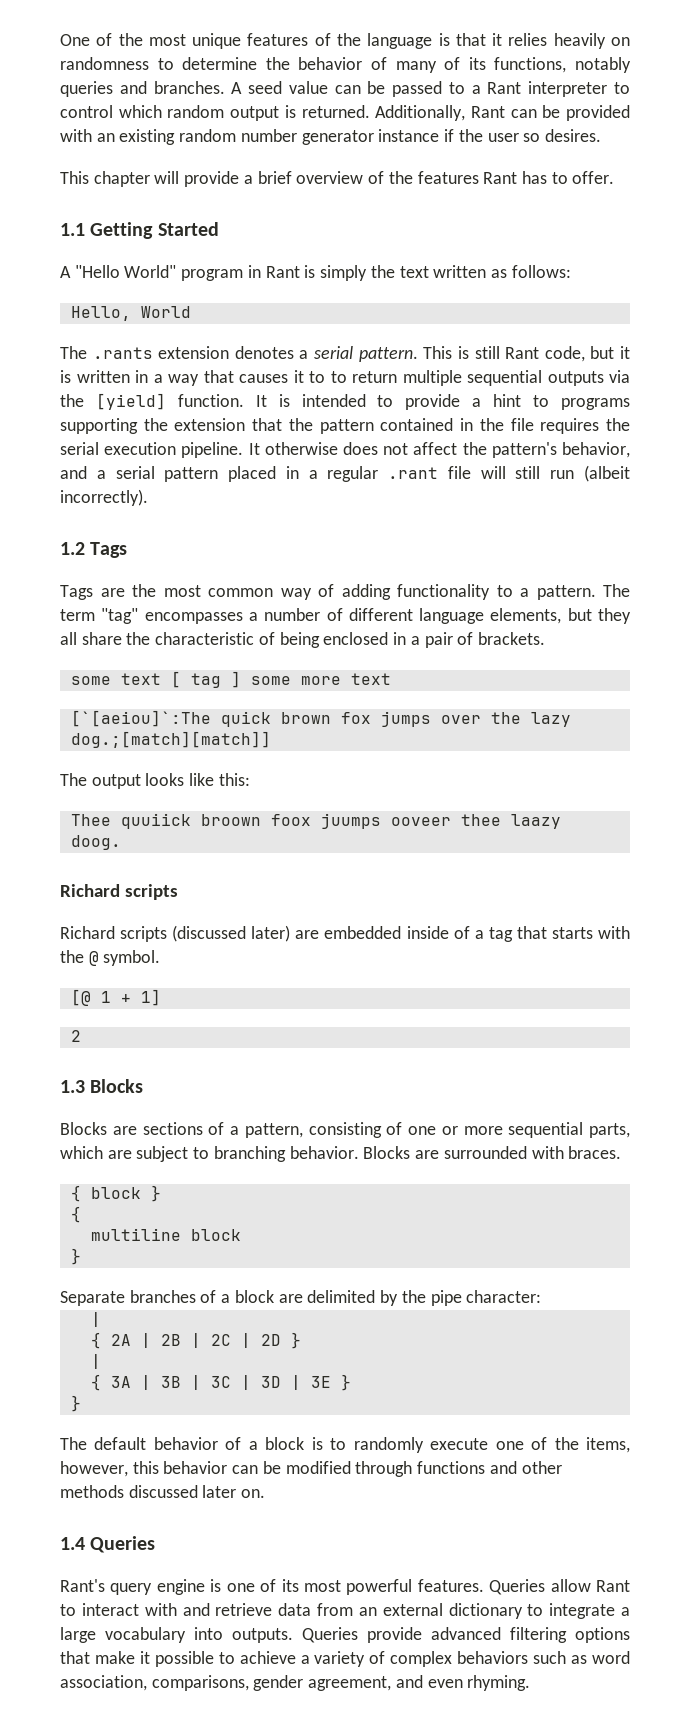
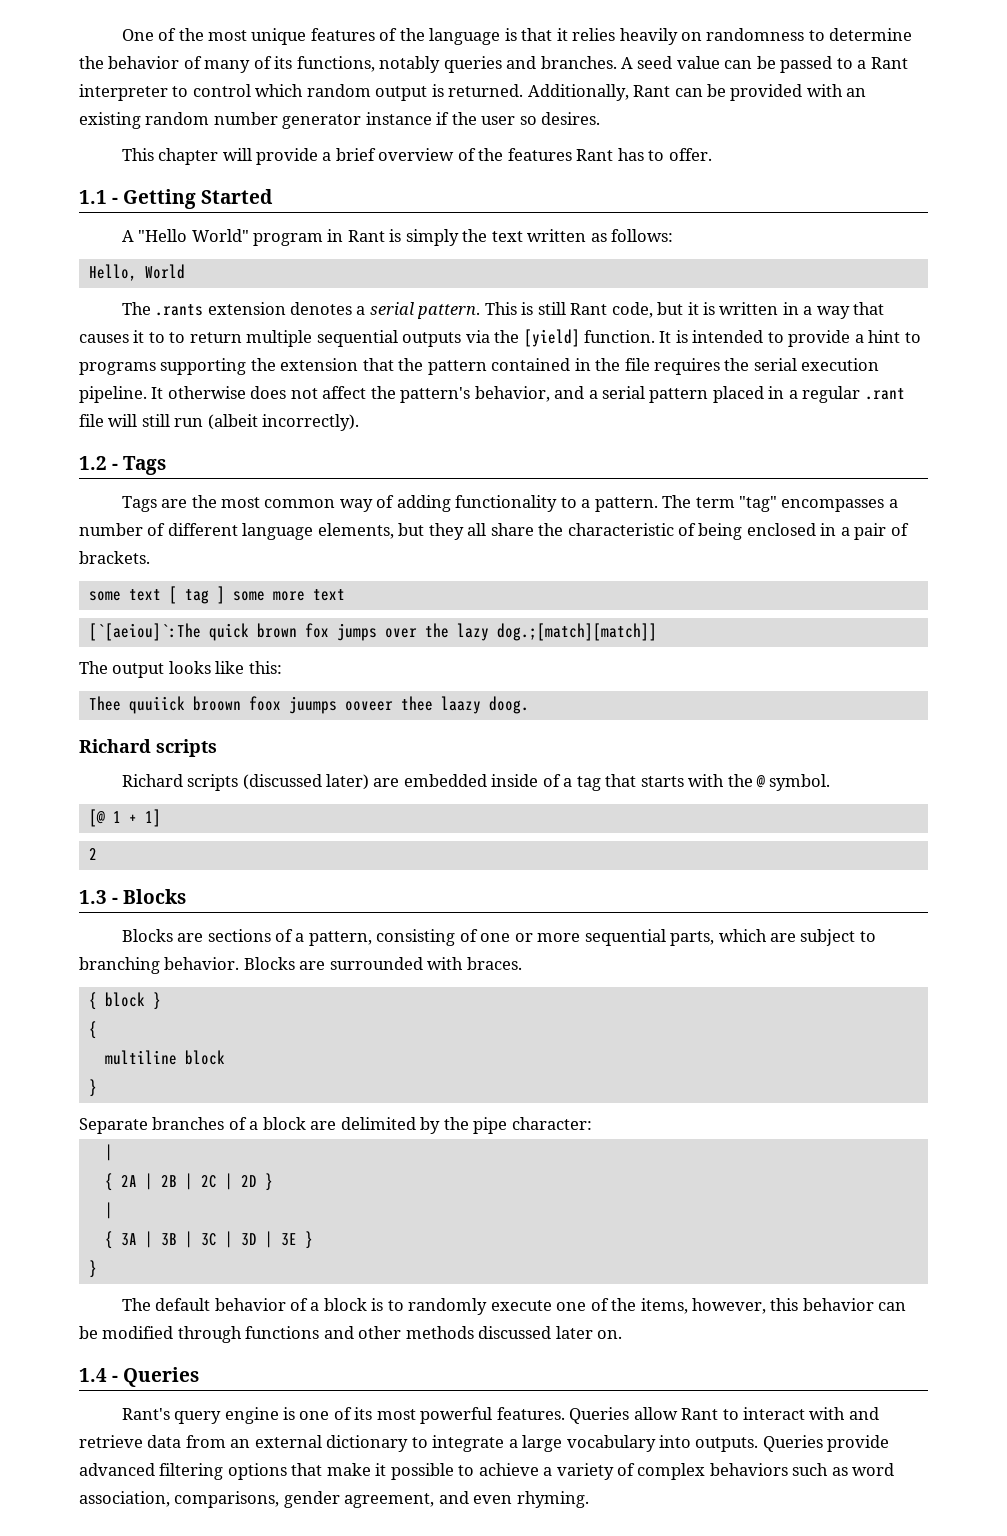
(85, 229) none -> [112,197,119,204] -
(85, 548) none -> [112,463,119,470] -
(85, 1086) none -> [112,897,119,904] -
(85, 1543) none -> [112,1375,119,1382] -

